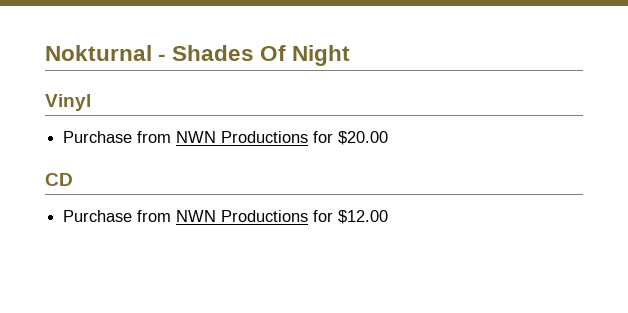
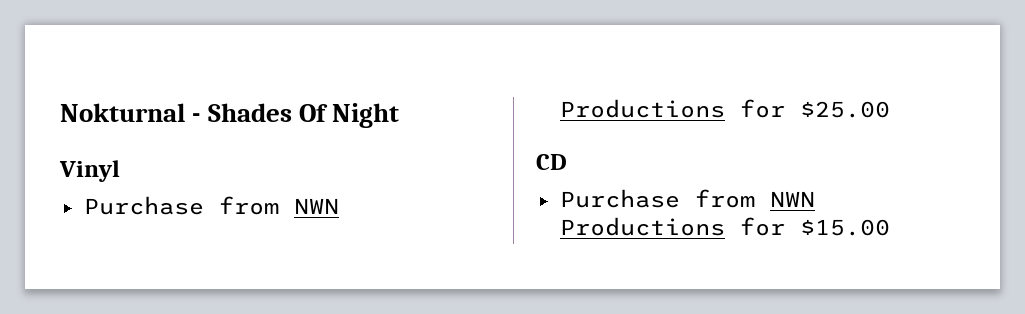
[338,131,389,145] $20.00 -> [799,101,890,118] $25.00
[338,210,389,224] $12.00 -> [799,219,890,236] $15.00

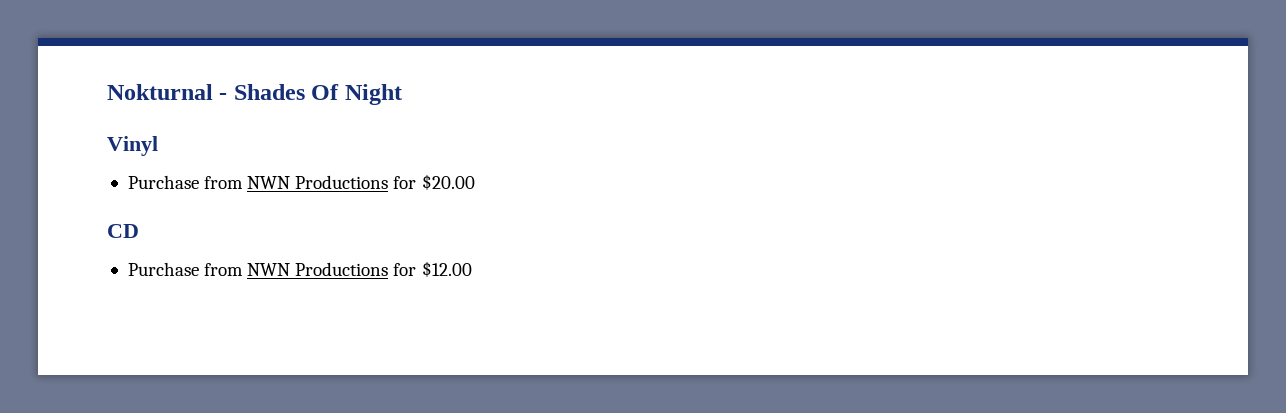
[799,101,890,118] $25.00 -> [421,174,475,190] $20.00
[799,219,890,236] $15.00 -> [421,261,472,277] $12.00

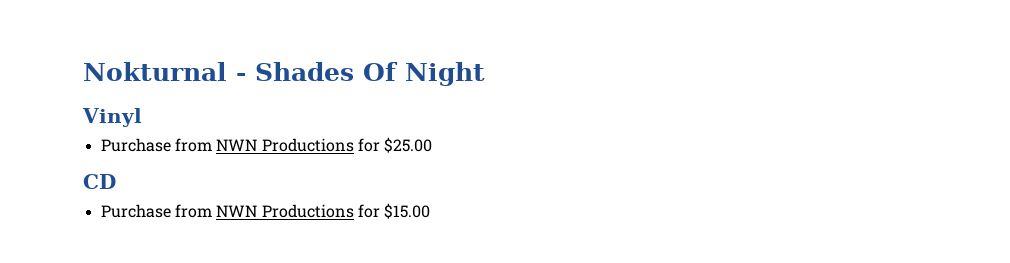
[421,174,475,190] $20.00 -> [384,137,433,153] $25.00
[421,261,472,277] $12.00 -> [384,203,431,219] $15.00

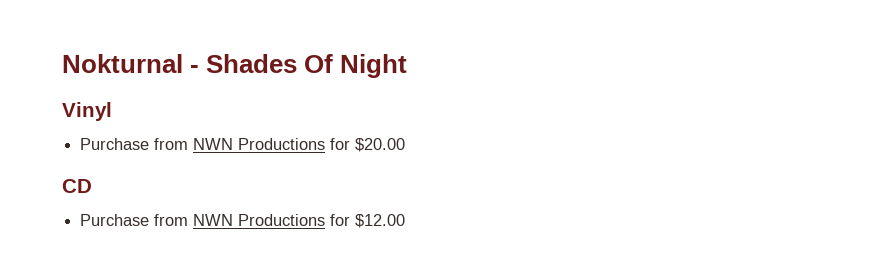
[384,137,433,153] $25.00 -> [355,138,406,152] $20.00
[384,203,431,219] $15.00 -> [355,214,406,228] $12.00

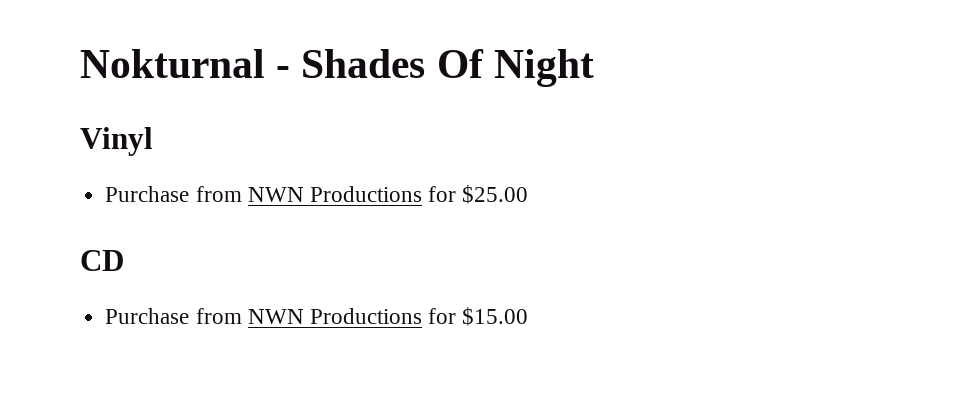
[355,138,406,152] $20.00 -> [462,185,529,204] $25.00
[355,214,406,228] $12.00 -> [462,307,529,326] $15.00

